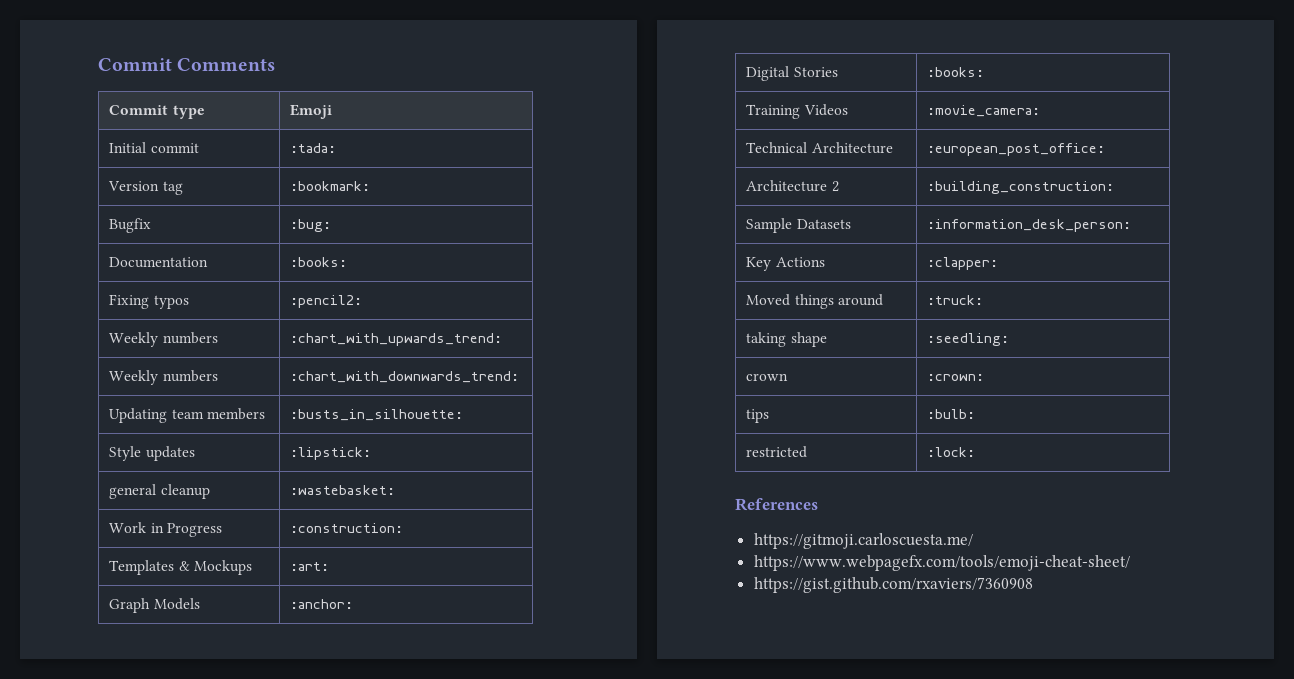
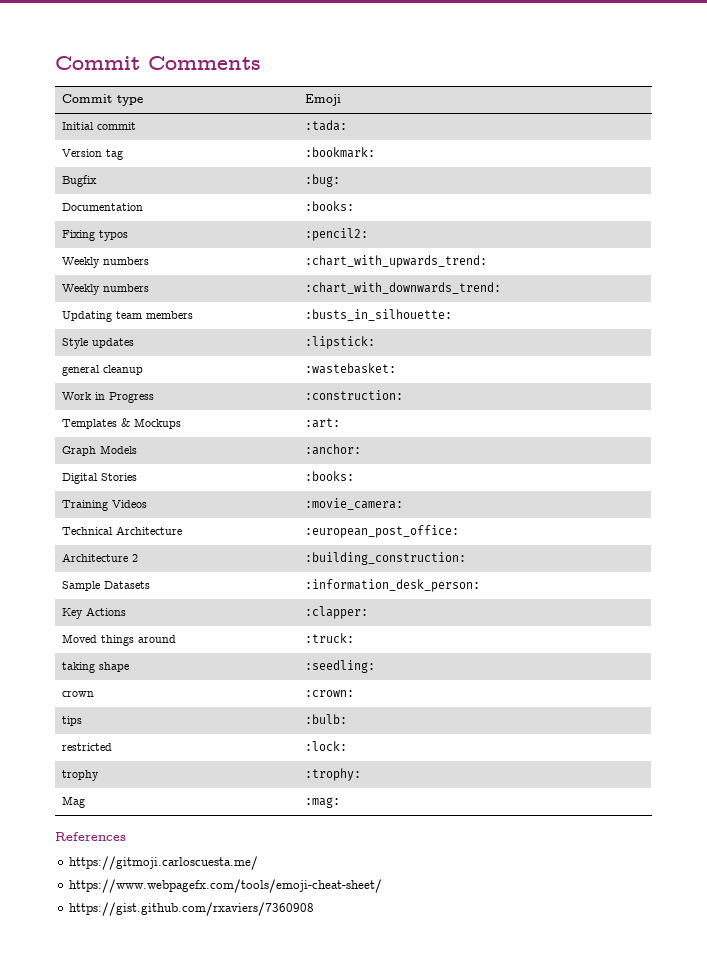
(976, 452) none -> [61,770,99,781] [304,768,361,781] [61,796,85,808] [304,797,340,808] // trophy | :trophy: // Mag | :mag:

